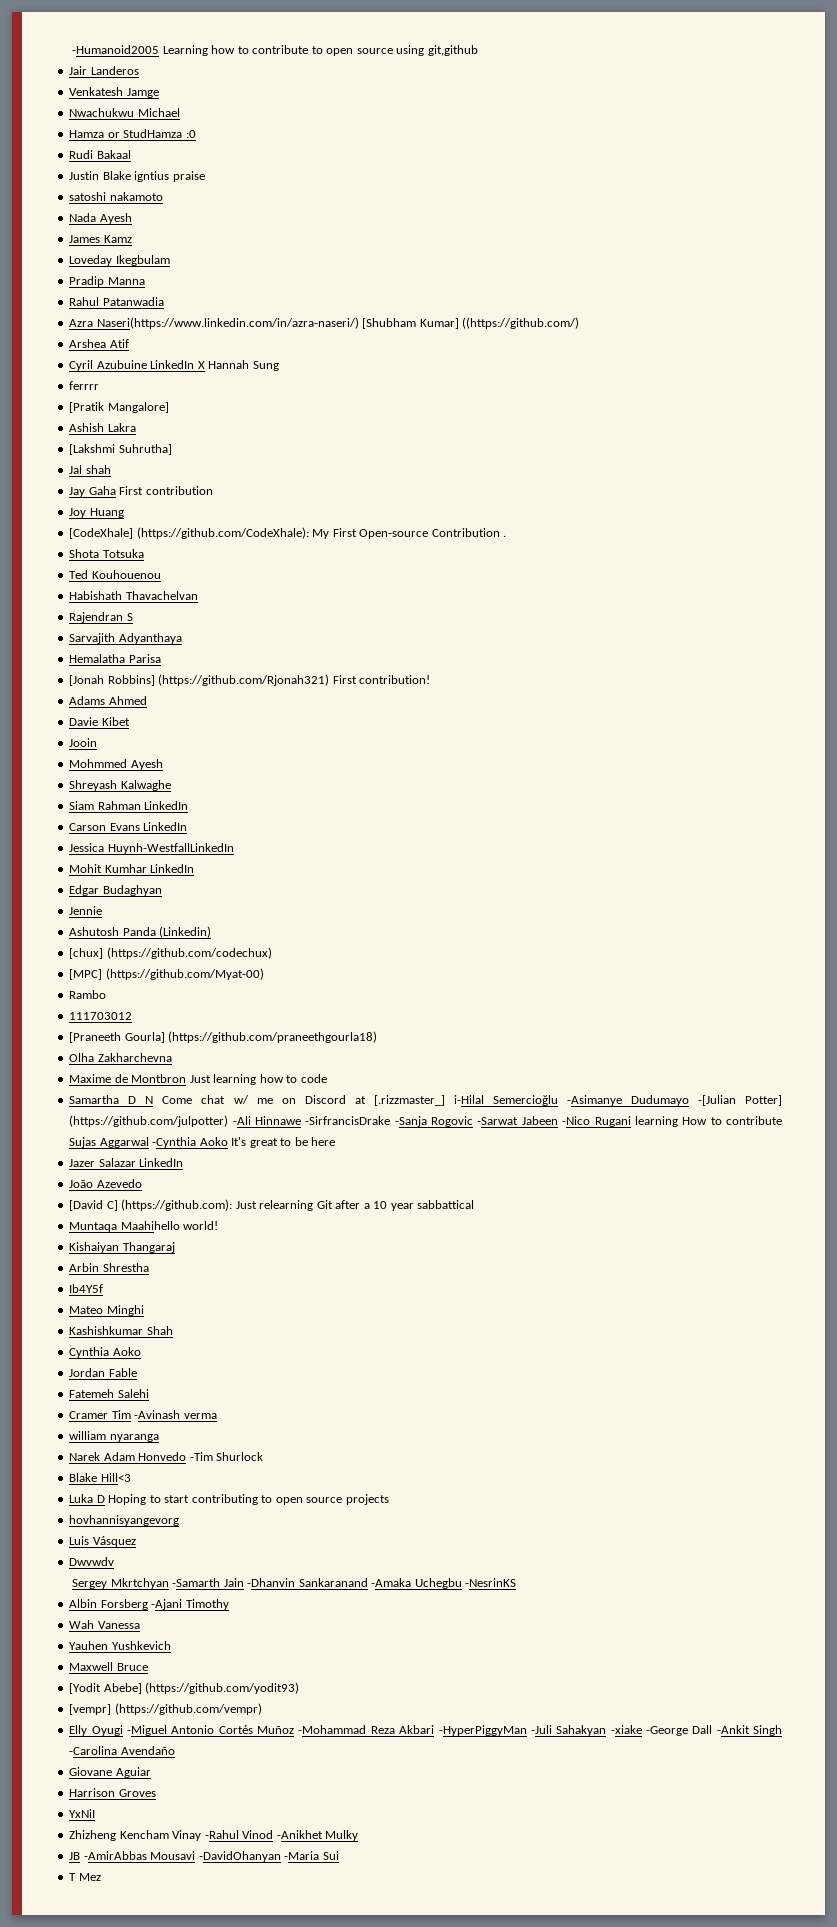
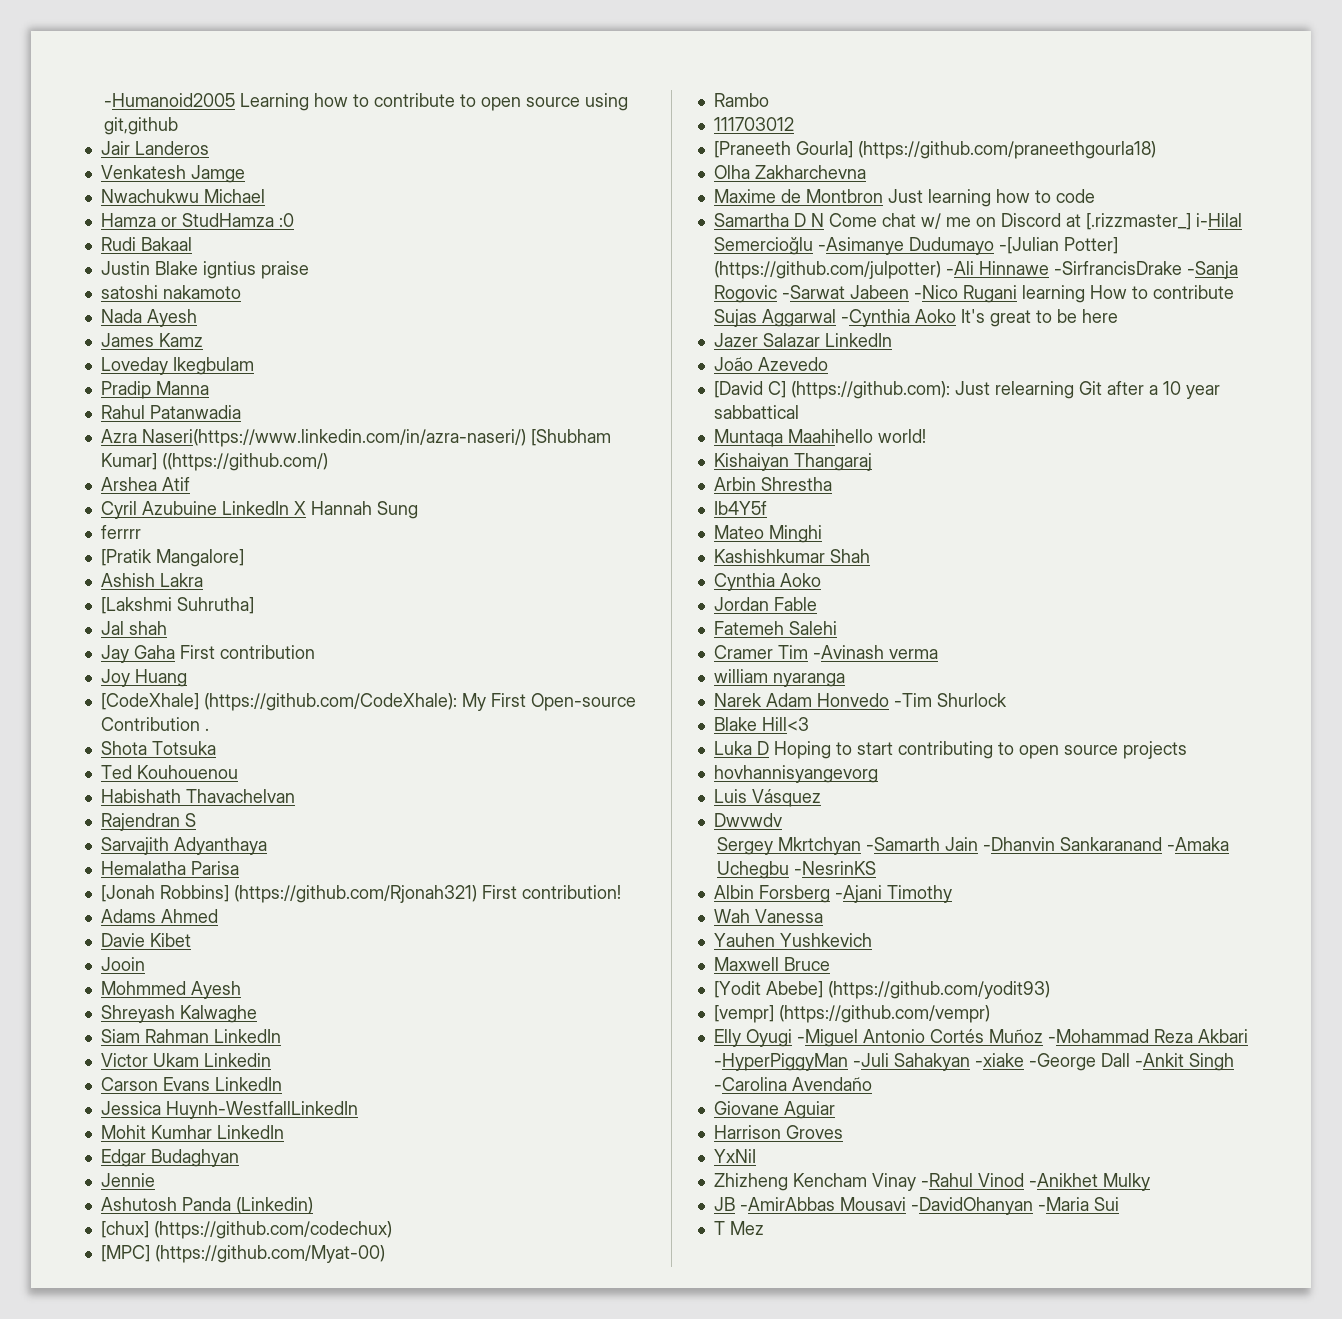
(189, 805) none -> [100,1053,271,1067] // Victor Ukam Linkedin

